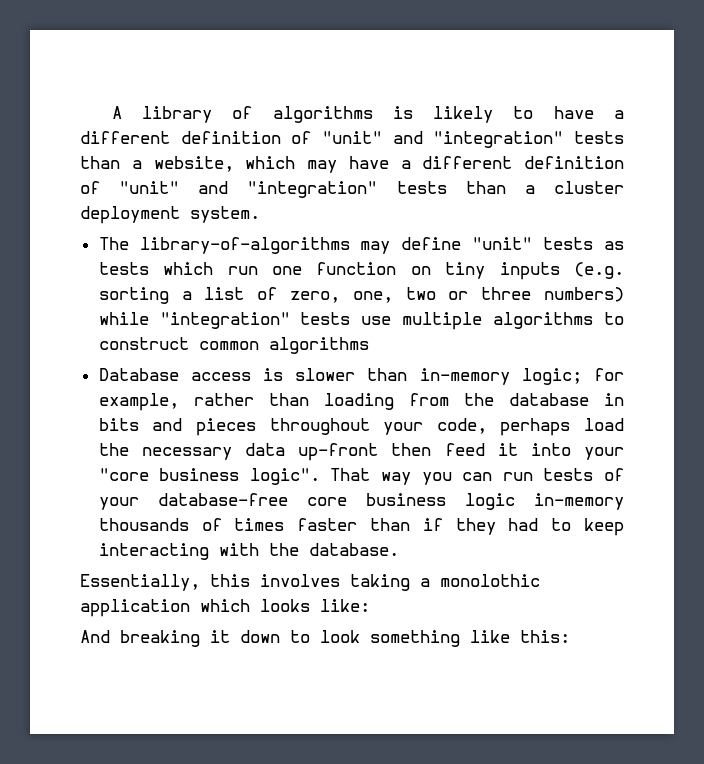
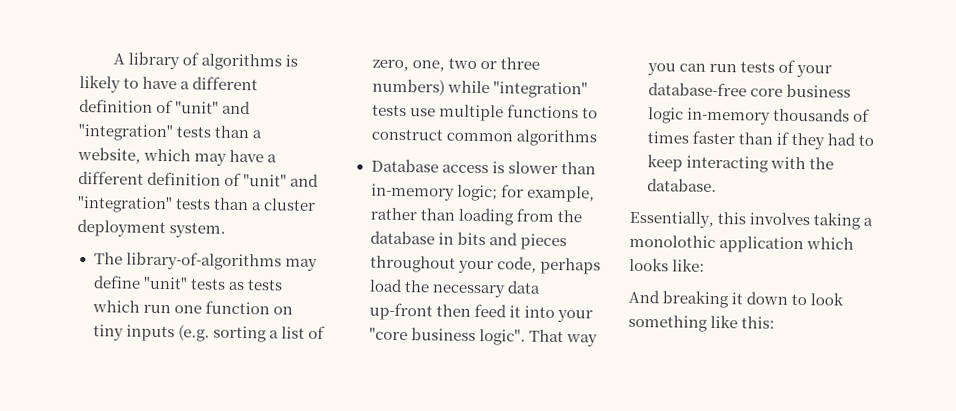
[493,312,594,329] algorithms -> [506,104,579,119] functions

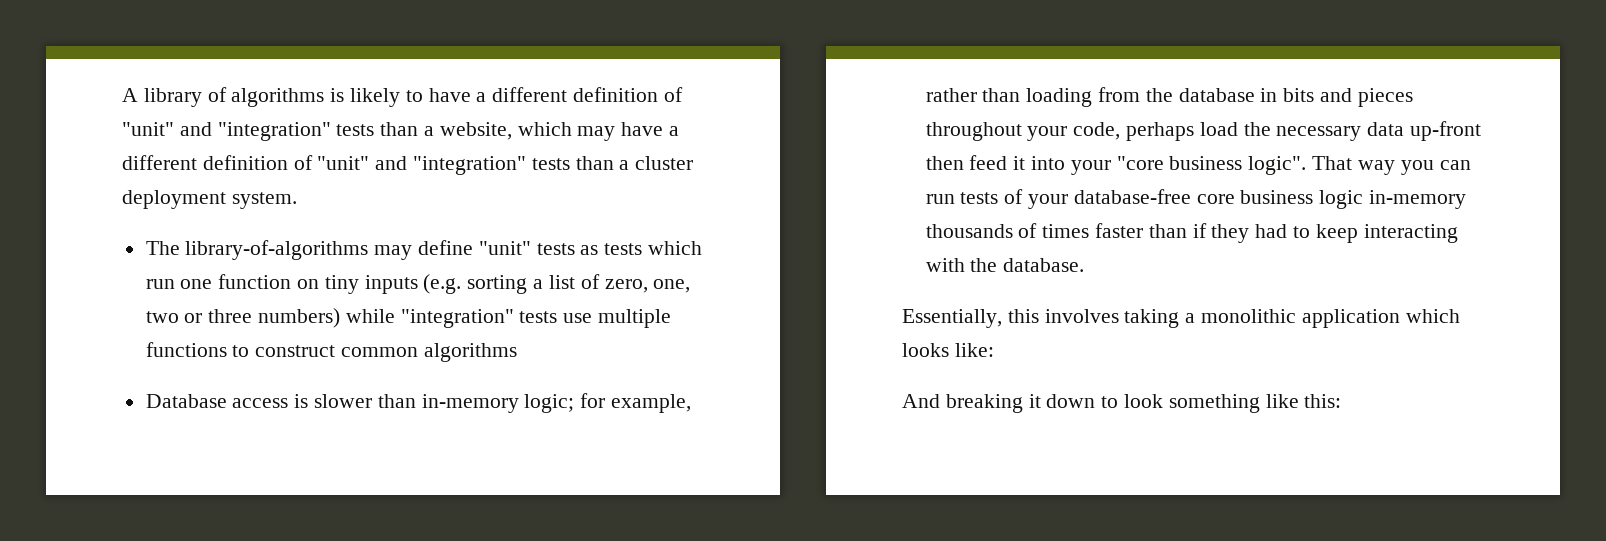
[629,234,716,248] monolothic -> [1201,309,1297,323] monolithic

